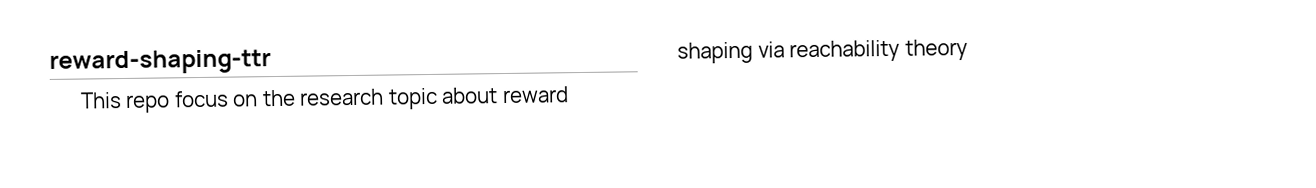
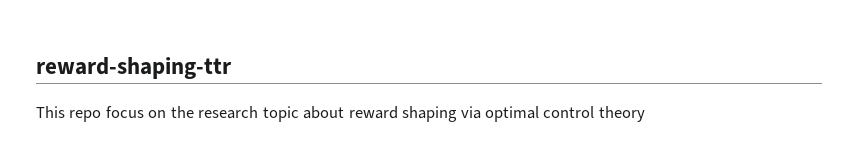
[789,39,901,63] reachability -> [485,106,595,122] optimal control

